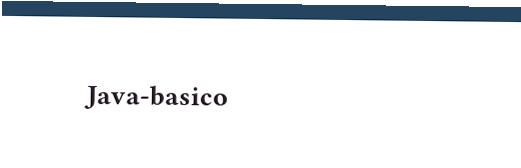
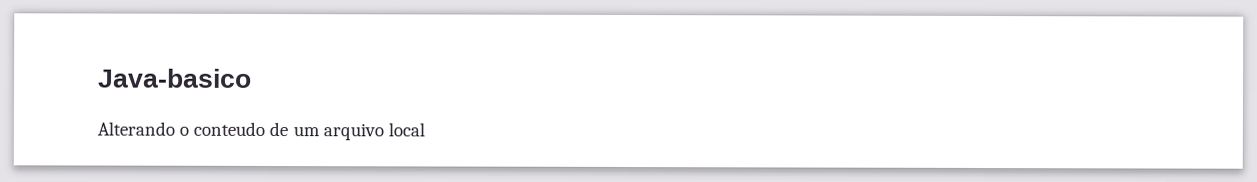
(228, 97) none -> [97,121,425,141] // Alterando o conteudo de um arquivo local

